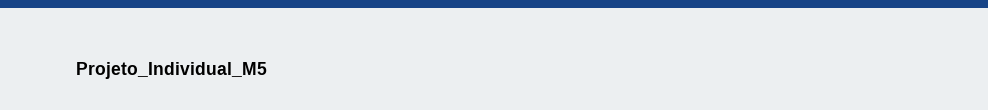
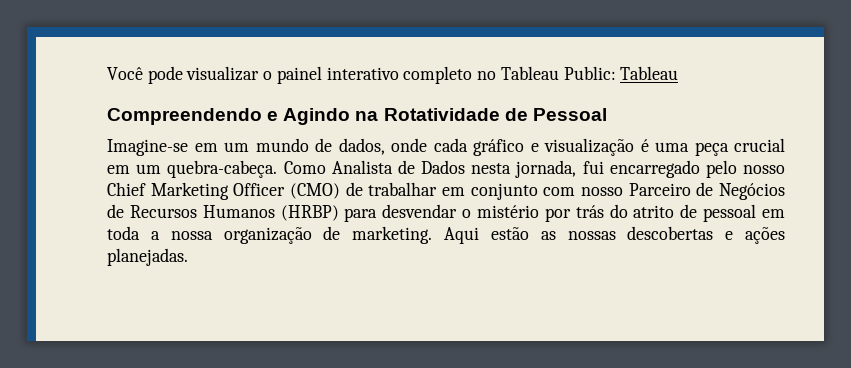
[76,62,267,79] Projeto_Individual_M5 -> [107,66,679,84] [107,108,607,125] [107,138,785,156] [107,160,785,178] [107,182,785,200] [107,204,785,222] [107,226,785,244] [107,248,188,266] Você pode visualizar o painel interativo completo no Tableau Public: Tableau // Compreendendo e Agindo na Rotatividade de Pessoal // Imagine-se em um mundo de dados, onde cada gráfico e visualização é uma peça crucial em um quebra-cabeça. Como Analista de Dados nesta jornada, fui encarregado pelo nosso Chief Marketing Officer (CMO) de trabalhar em conjunto com nosso Parceiro de Negócios de Recursos Humanos (HRBP) para desvendar o mistério por trás do atrito de pessoal em toda a nossa organização de marketing. Aqui estão as nossas descobertas e ações planejadas.

